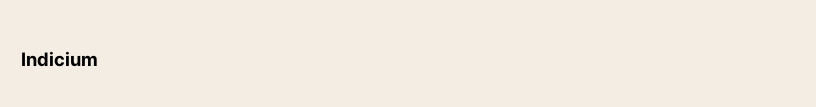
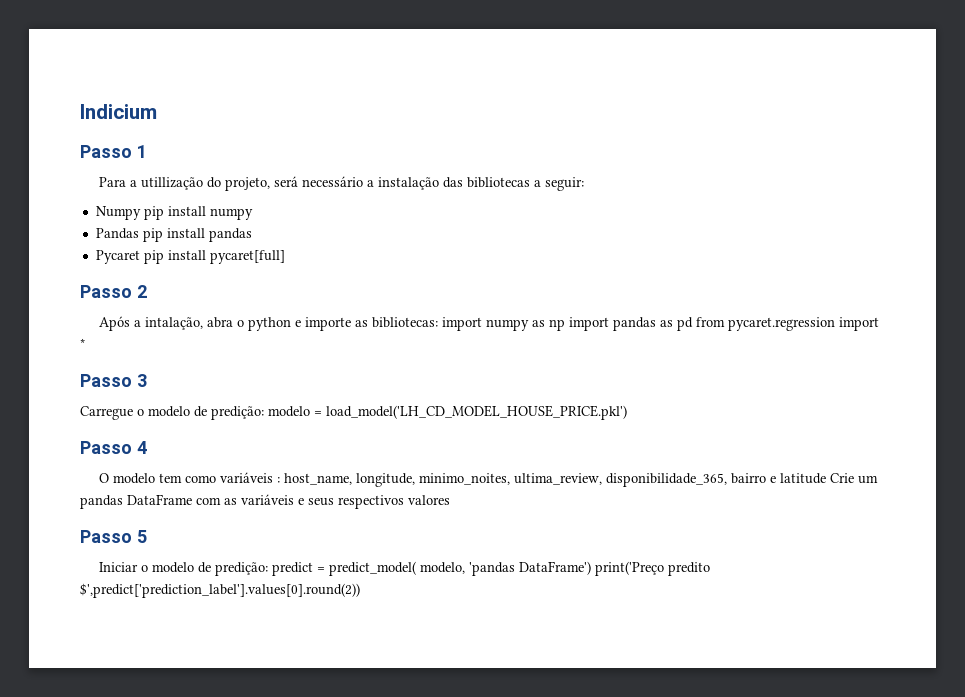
(98, 59) none -> [80,145,147,158] [99,176,585,191] [95,206,253,220] [95,228,252,242] [95,250,285,264] [80,285,147,298] [99,316,880,331] [80,338,85,349] [80,374,147,387] [80,405,627,420] [80,441,147,454] [99,472,879,487] [80,494,450,509] [80,530,147,543] [99,561,711,576] [80,583,360,598] // Passo 1 // Para a utillização do projeto, será necessário a instalação das bibliotecas a seguir: // Numpy pip install numpy // Pandas pip install pandas // Pycaret pip install pycaret[full] // Passo 2 // Após a intalação, abra o python e importe as bibliotecas: import numpy as np import pandas as pd from pycaret.regression import * // Passo 3 // Carregue o modelo de predição: modelo = load_model('LH_CD_MODEL_HOUSE_PRICE.pkl') // Passo 4 // O modelo tem como variáveis : host_name, longitude, minimo_noites, ultima_review, disponibilidade_365, bairro e latitude Crie um pandas DataFrame com as variáveis e seus respectivos valores // Passo 5 // Iniciar o modelo de predição: predict = predict_model( modelo, 'pandas DataFrame') print('Preço predito $',predict['prediction_label'].values[0].round(2))

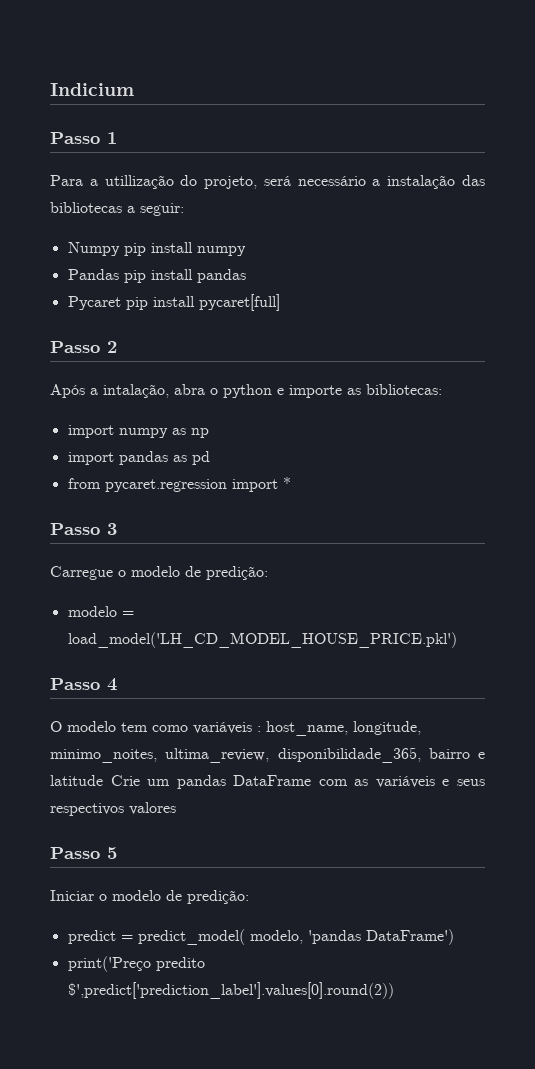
(439, 322) none -> (442, 389) //
(566, 325) none -> (209, 433) //
(694, 324) none -> (210, 458) //
(264, 413) none -> (268, 573) //
(269, 569) none -> (249, 897) //
(592, 568) none -> (454, 937) //

